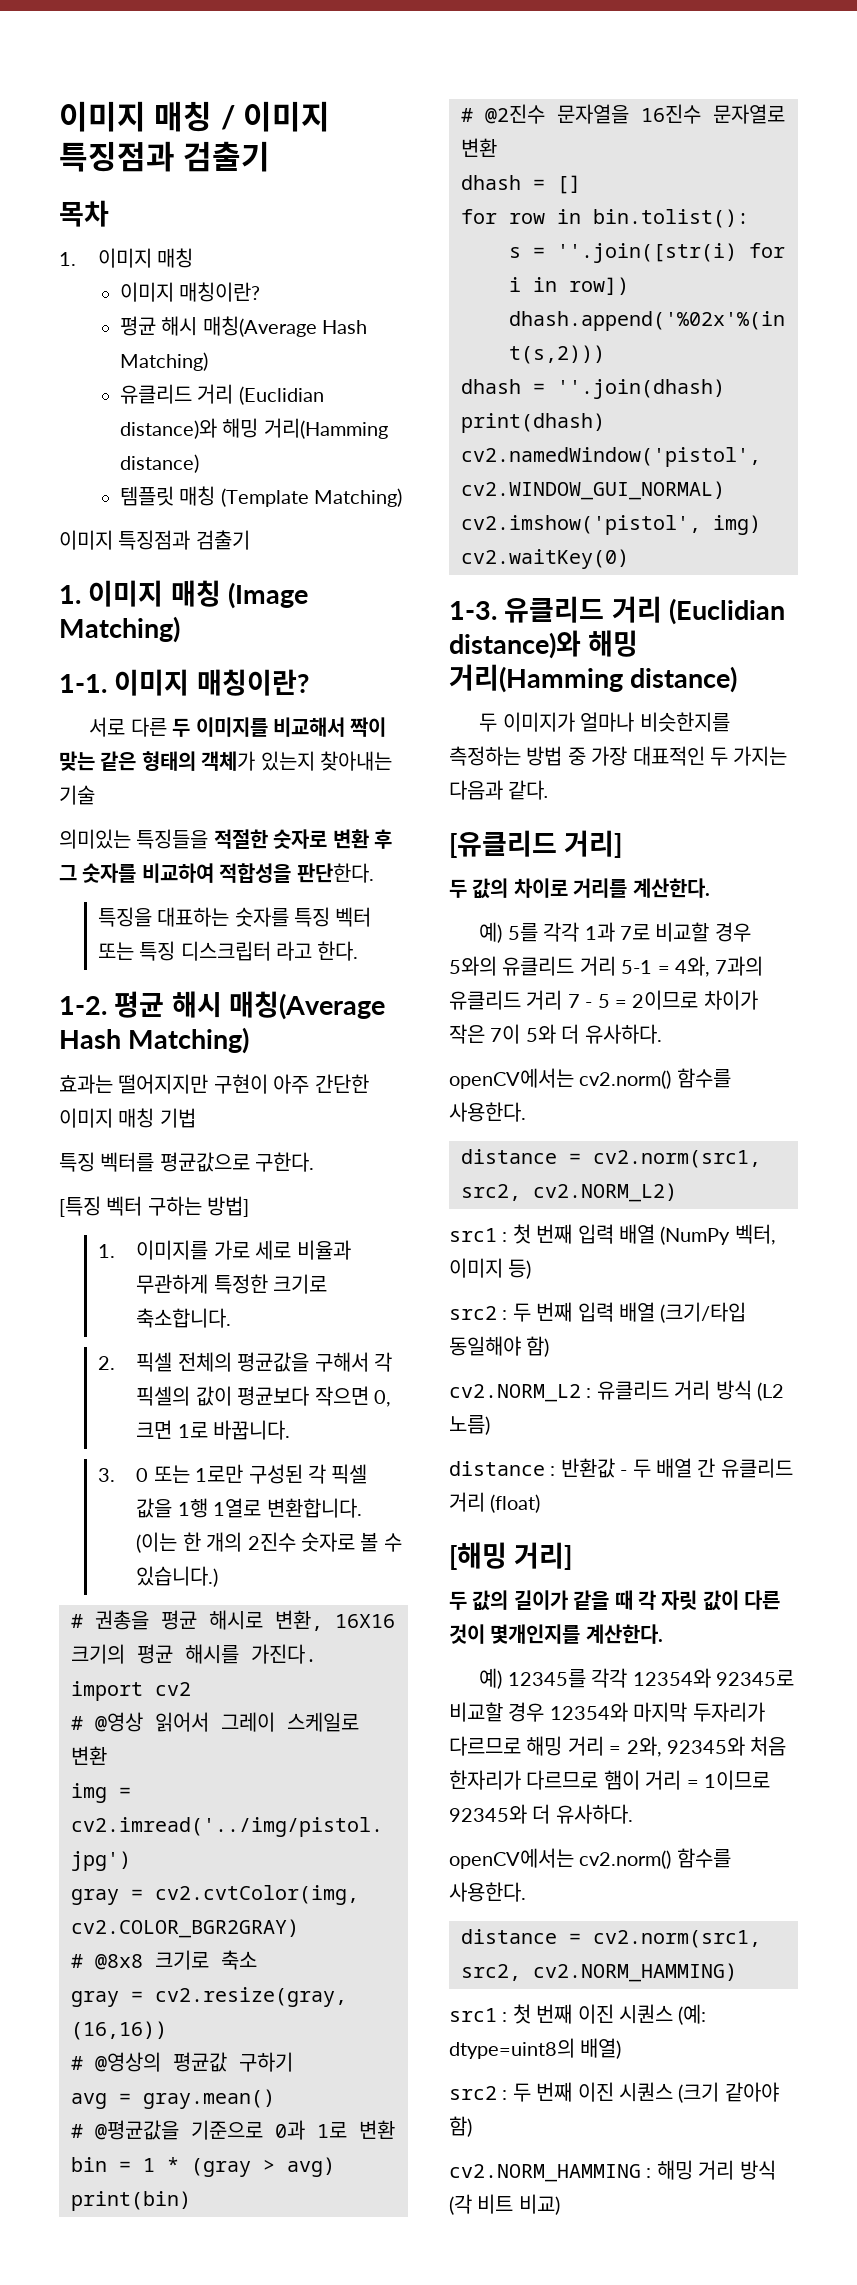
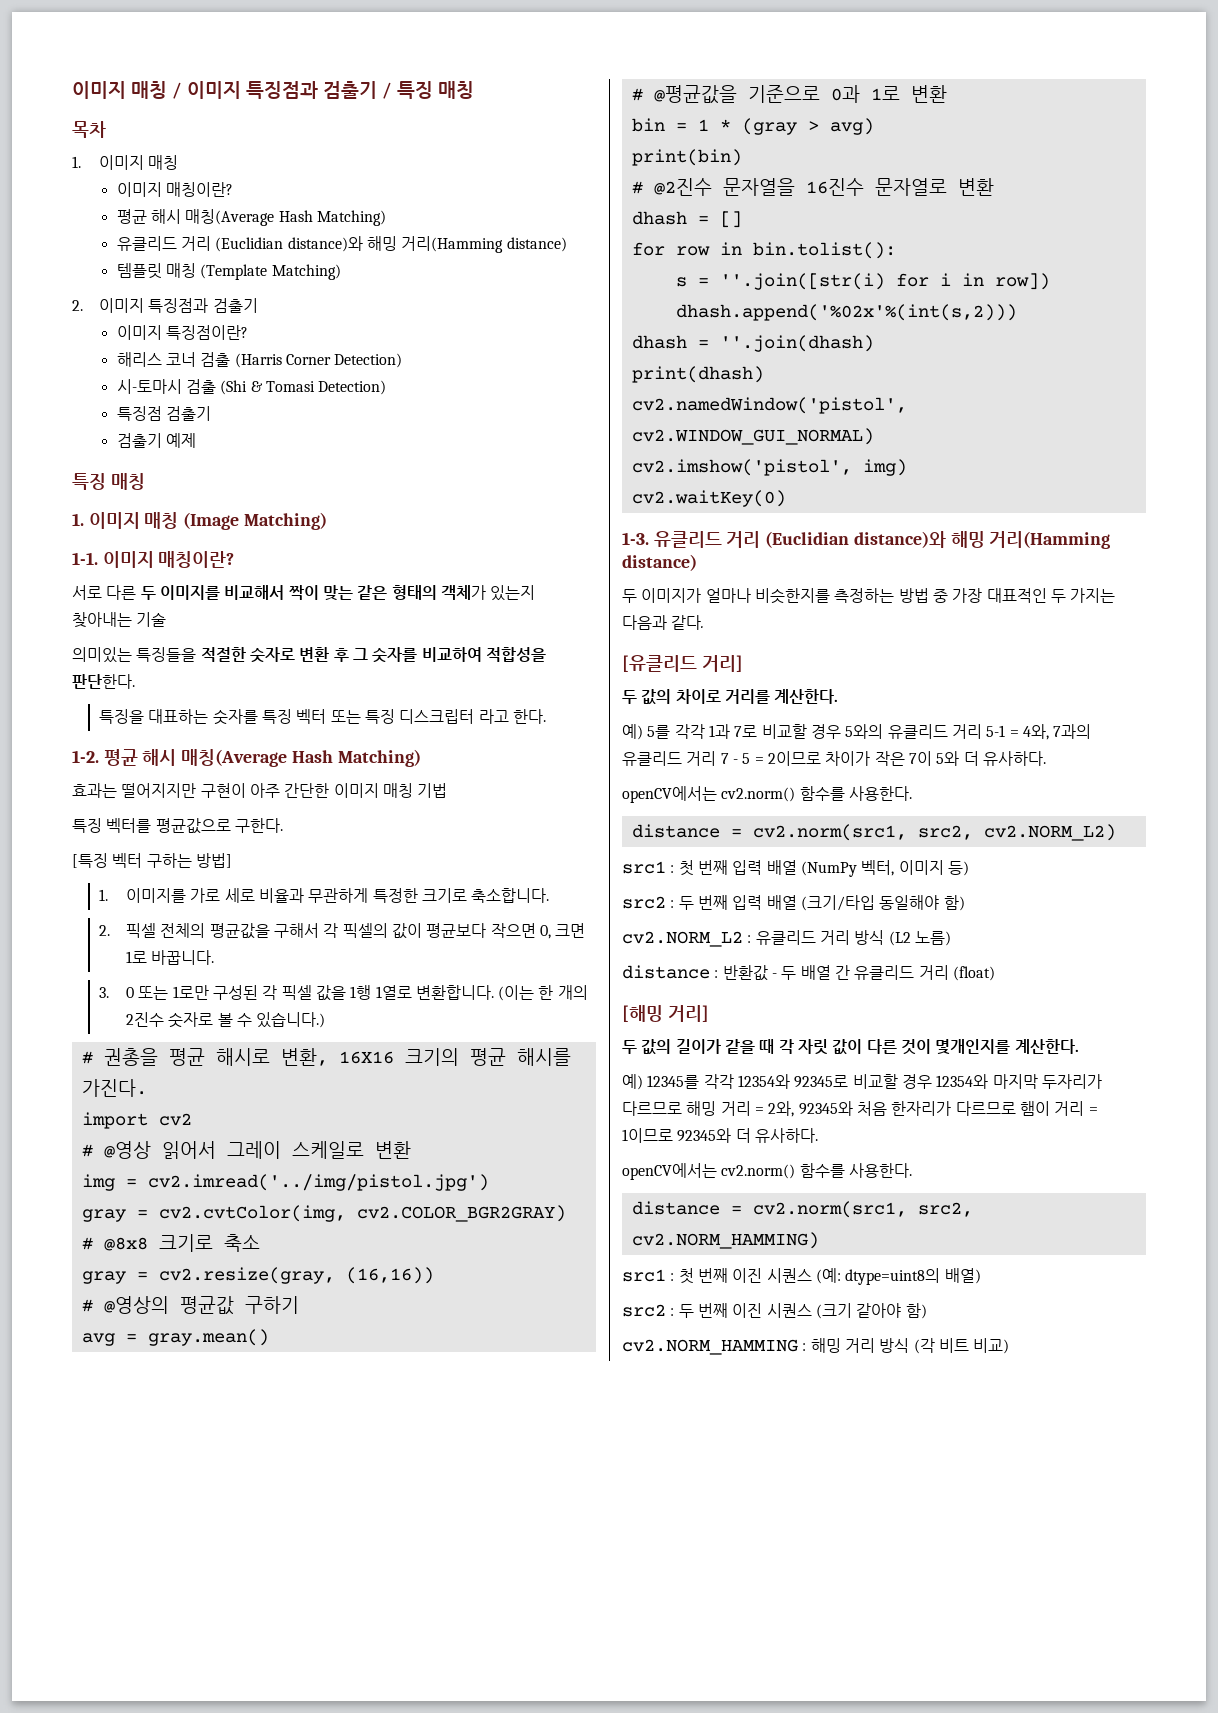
(271, 156) none -> [381,81,474,99] / 특징 매칭
[59,530,250,550] 이미지 특징점과 검출기 -> [72,298,258,313] [116,325,248,340] [116,352,403,368] [116,379,387,395] [116,406,211,421] [116,433,196,448] [72,473,145,490] 2. 이미지 특징점과 검출기 // 이미지 특징점이란? // 해리스 코너 검출 (Harris Corner Detection) // 시-토마시 검출 (Shi & Tomasi Detection) // 특징점 검출기 // 검출기 예제 // 특징 매칭

